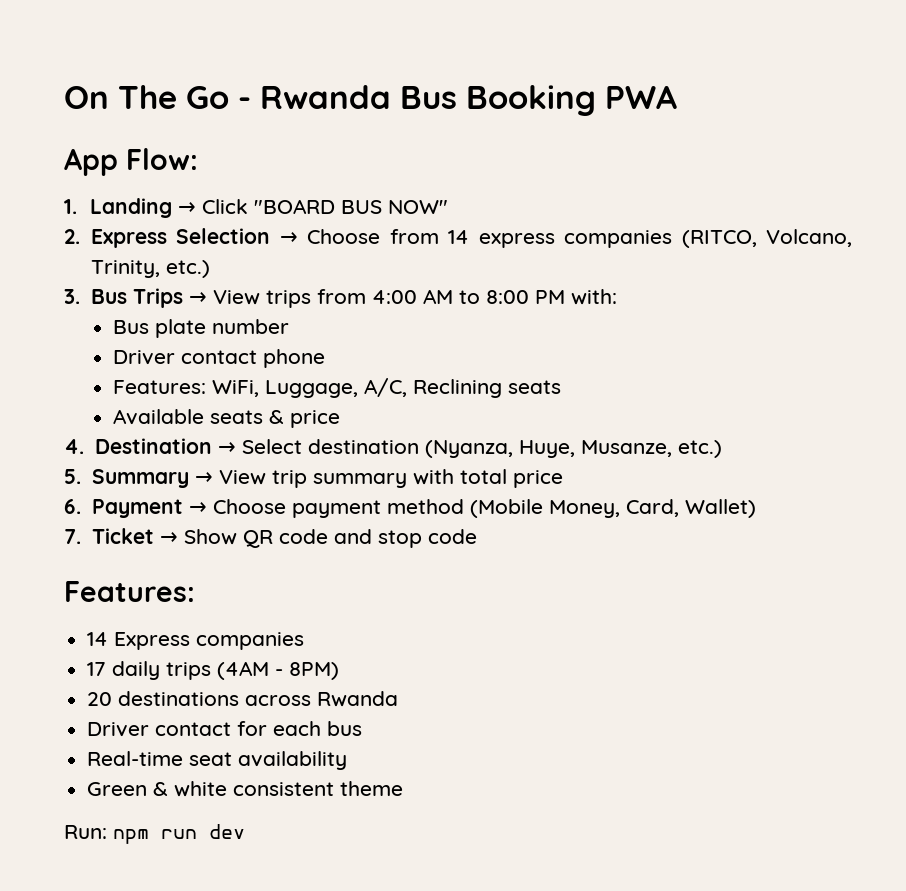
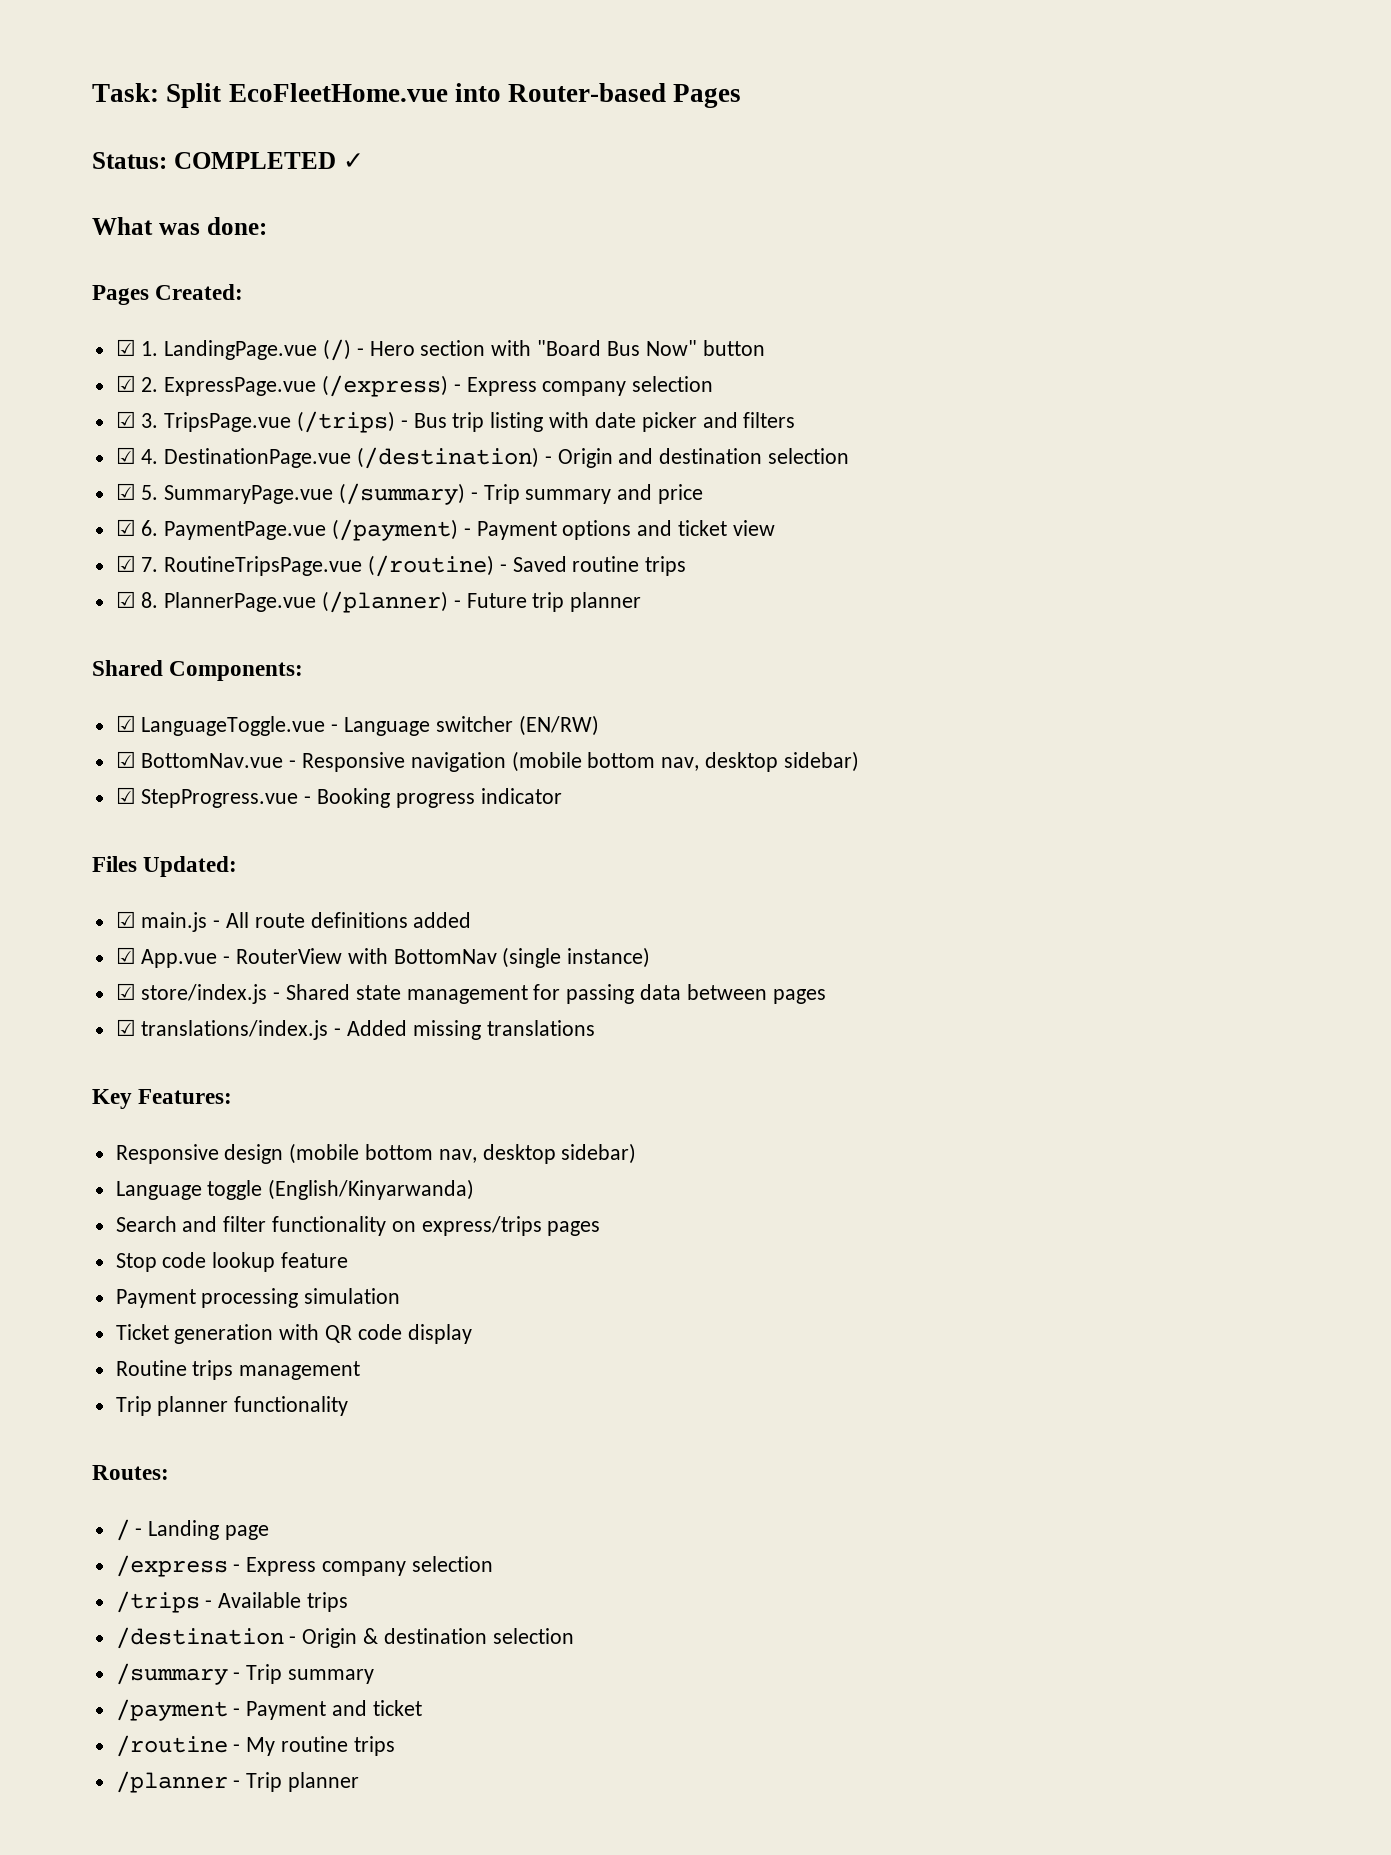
[64,85,677,116] [64,148,198,176] [64,198,448,218] [64,228,852,248] [90,260,210,278] [64,288,617,308] [113,319,290,338] [113,349,326,368] [113,378,562,398] [113,409,341,428] [64,438,722,458] [64,469,563,488] [64,499,756,518] [64,528,477,548] [64,581,195,602] [87,632,305,650] [87,661,340,680] [87,691,399,707] [87,721,363,737] [87,751,348,770] [87,781,404,797] [64,824,245,844] On The Go - Rwanda Bus Booking PWA // App Flow: // 1. Landing → Click "BOARD BUS NOW" // 2. Express Selection → Choose from 14 express companies (RITCO, Volcano, Trinity, etc.) // 3. Bus Trips → View trips from 4:00 AM to 8:00 PM with: // Bus plate number // Driver contact phone // Features: WiFi, Luggage, A/C, Reclining seats // Available seats & price // 4. Destination → Select destination (Nyanza, Huye, Musanze, etc.) // 5. Summary → View trip summary with total price // 6. Payment → Choose payment method (Mobile Money, Card, Wallet) // 7. Ticket → Show QR code and stop code // Features: // 14 Express companies // 17 daily trips (4AM - 8PM) // 20 destinations across Rwanda // Driver contact for each bus // Real-time seat availability // Green & white consistent theme // Run: npm run dev -> [92,83,742,108] [92,152,364,169] [92,217,267,235] [92,284,244,305] [115,339,765,361] [115,375,714,397] [115,411,796,433] [115,447,850,469] [115,483,704,505] [115,519,775,541] [115,555,687,577] [115,591,642,613] [92,660,304,681] [115,715,599,736] [115,751,859,772] [115,787,562,808] [92,856,238,877] [115,911,472,932] [115,947,651,968] [115,983,826,1004] [115,1019,595,1040] [92,1089,233,1109] [115,1143,637,1164] [115,1179,475,1200] [115,1216,601,1236] [115,1252,349,1272] [115,1288,401,1308] [115,1324,472,1344] [115,1360,361,1380] [115,1396,349,1416] [92,1465,169,1480] [115,1519,270,1541] [115,1555,493,1577] [115,1591,349,1613] [115,1627,574,1649] [115,1663,375,1685] [115,1699,422,1721] [115,1735,395,1757] [115,1771,360,1793] Task: Split EcoFleetHome.vue into Router-based Pages // Status: COMPLETED ✓ // What was done: // Pages Created: // ☑ 1. LandingPage.vue (/) - Hero section with "Board Bus Now" button // ☑ 2. ExpressPage.vue (/express) - Express company selection // ☑ 3. TripsPage.vue (/trips) - Bus trip listing with date picker and filters // ☑ 4. DestinationPage.vue (/destination) - Origin and destination selection // ☑ 5. SummaryPage.vue (/summary) - Trip summary and price // ☑ 6. PaymentPage.vue (/payment) - Payment options and ticket view // ☑ 7. RoutineTripsPage.vue (/routine) - Saved routine trips // ☑ 8. PlannerPage.vue (/planner) - Future trip planner // Shared Components: // ☑ LanguageToggle.vue - Language switcher (EN/RW) // ☑ BottomNav.vue - Responsive navigation (mobile bottom nav, desktop sidebar) // ☑ StepProgress.vue - Booking progress indicator // Files Updated: // ☑ main.js - All route definitions added // ☑ App.vue - RouterView with BottomNav (single instance) // ☑ store/index.js - Shared state management for passing data between pages // ☑ translations/index.js - Added missing translations // Key Features: // Responsive design (mobile bottom nav, desktop sidebar) // Language toggle (English/Kinyarwanda) // Search and filter functionality on express/trips pages // Stop code lookup feature // Payment processing simulation // Ticket generation with QR code display // Routine trips management // Trip planner functionality // Routes: // / - Landing page // /express - Express company selection // /trips - Available trips // /destination - Origin & destination selection // /summary - Trip summary // /payment - Payment and ticket // /routine - My routine trips // /planner - Trip planner

